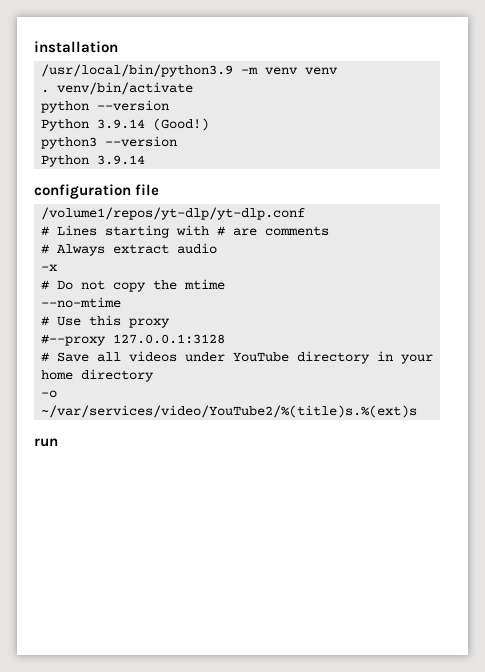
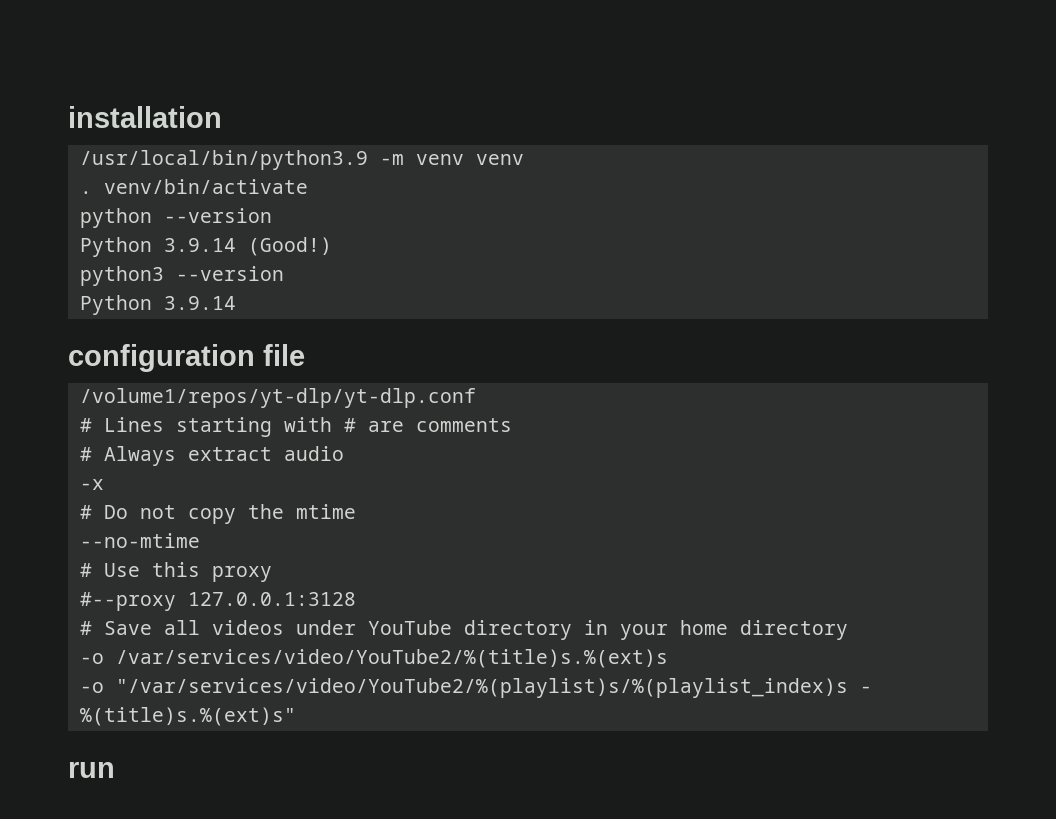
[40,405,417,418] ~/var/services/video/YouTube2/%(title)s.%(ext)s -> [116,649,669,668] [80,678,873,698] [80,707,297,726] /var/services/video/YouTube2/%(title)s.%(ext)s // -o "/var/services/video/YouTube2/%(playlist)s/%(playlist_index)s - %(title)s.%(ext)s"

